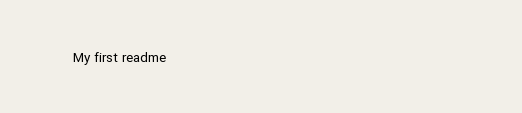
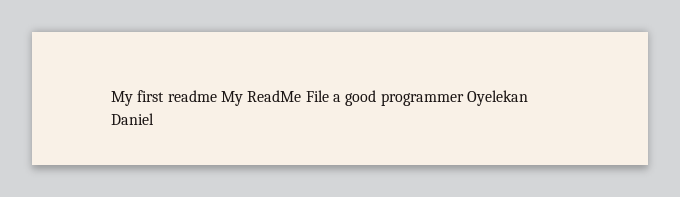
(166, 57) none -> [220,90,528,106] [111,113,154,125] My ReadMe File a good programmer Oyelekan Daniel

